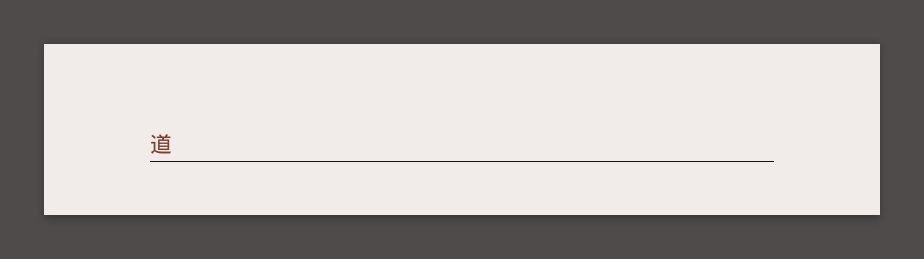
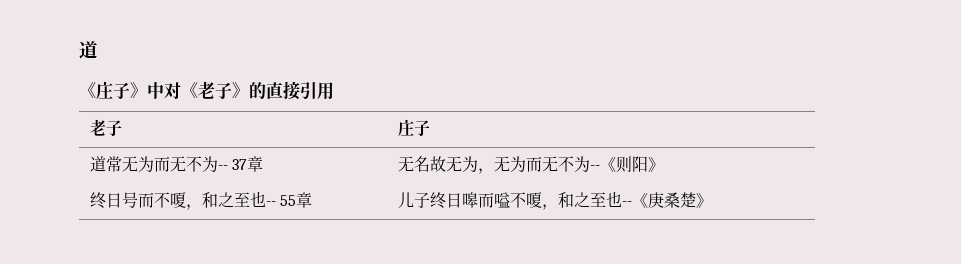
[150,134,172,154] 道 -> [79,41,98,59] [79,81,334,100] [90,119,123,136] [398,119,431,136] [90,156,264,172] [398,156,665,174] [90,191,313,210] [398,191,713,210] 道 // 《庄子》中对《老子》的直接引用 // 老子 | 庄子 // 道常无为而无不为-- 37章 | 无名故无为，无为而无不为--《则阳》 // 终日号而不嗄，和之至也-- 55章 | 儿子终日嗥而嗌不嗄，和之至也--《庚桑楚》

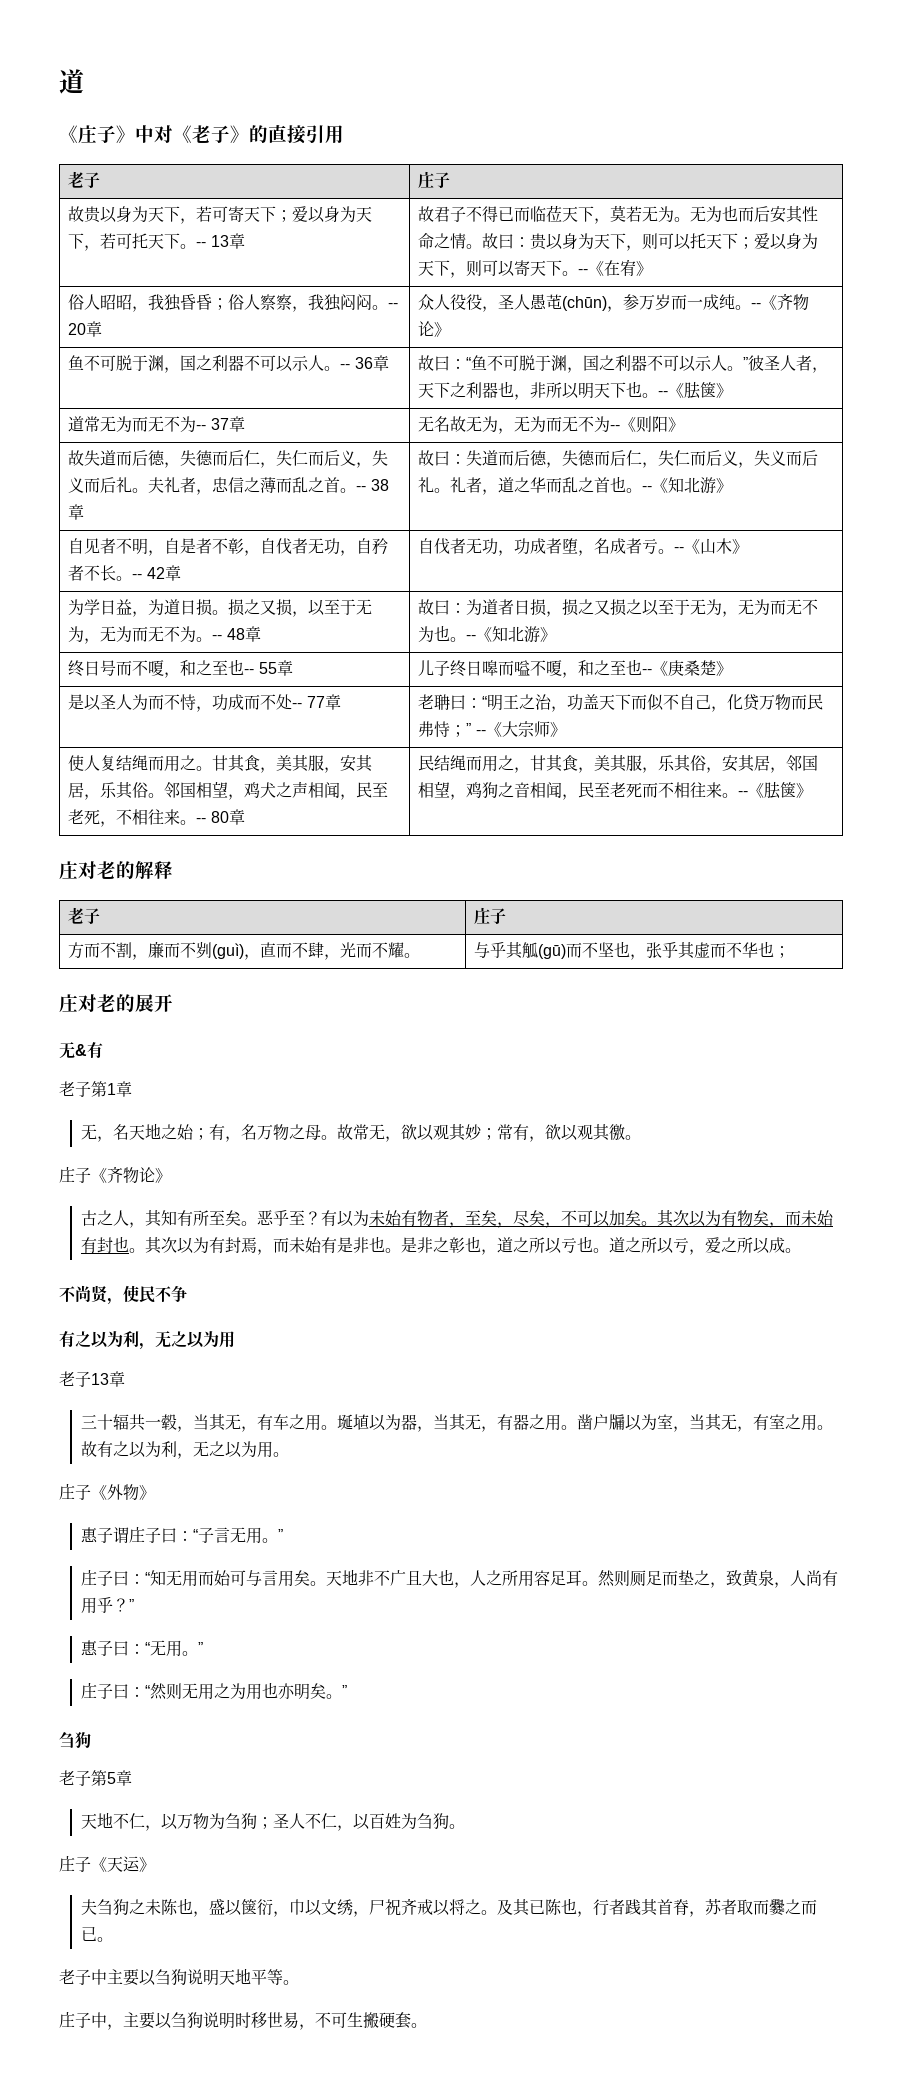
(431, 128) none -> [68,206,373,224] [68,233,245,251] [418,205,819,224] [418,233,819,251] [418,259,653,278] [68,294,399,312] [68,321,103,337] [418,293,810,312] [418,321,451,337] [68,355,389,373] [418,355,829,373] [418,381,733,400] // 故贵以身为天下，若可寄天下；爱以身为天下，若可托天下。-- 13章 | 故君子不得已而临莅天下，莫若无为。无为也而后安其性命之情。故曰：贵以身为天下，则可以托天下；爱以身为天下，则可以寄天下。--《在宥》 // 俗人昭昭，我独昏昏；俗人察察，我独闷闷。-- 20章 | 众人役役，圣人愚芚(chūn)，参万岁而一成纯。--《齐物论》 // 鱼不可脱于渊，国之利器不可以示人。-- 36章 | 故曰：“鱼不可脱于渊，国之利器不可以示人。”彼圣人者，天下之利器也，非所以明天下也。--《胠箧》
(665, 164) none -> [68,450,389,468] [68,477,389,495] [68,504,85,520] [418,450,819,468] [418,476,733,495] [68,538,389,556] [68,565,181,581] [418,538,749,556] [68,599,373,617] [68,626,261,644] [418,599,819,617] [418,625,557,643] // 故失道而后德，失德而后仁，失仁而后义，失义而后礼。夫礼者，忠信之薄而乱之首。-- 38章 | 故曰：失道而后德，失德而后仁，失仁而后义，失义而后礼。礼者，道之华而乱之首也。--《知北游》 // 自见者不明，自是者不彰，自伐者无功，自矜者不长。-- 42章 | 自伐者无功，功成者堕，名成者亏。--《山木》 // 为学日益，为道日损。损之又损，以至于无为，无为而无不为。-- 48章 | 故曰：为道者日损，损之又损之以至于无为，无为而无不为也。--《知北游》
(713, 200) none -> [68,694,341,712] [418,694,824,712] [418,721,566,738] [68,755,374,773] [68,781,389,800] [68,809,245,827] [418,755,819,773] [418,781,813,800] [59,861,173,880] [68,907,101,924] [474,907,507,924] [68,941,421,960] [474,941,791,960] [59,994,173,1013] [59,1042,103,1059] [59,1081,132,1097] [80,1123,641,1142] [59,1166,171,1184] [80,1210,834,1228] [80,1236,801,1255] [59,1285,187,1305] [59,1331,235,1350] [59,1371,125,1387] [80,1414,833,1432] [80,1441,289,1459] [59,1484,155,1501] [80,1527,283,1544] [80,1569,838,1588] [80,1597,134,1614] [80,1640,203,1657] [80,1682,347,1700] [59,1731,91,1748] [59,1770,132,1786] [80,1812,465,1831] [59,1856,155,1872] [80,1898,817,1917] [80,1926,113,1942] [59,1968,299,1986] [59,2012,427,2030] // 是以圣人为而不恃，功成而不处-- 77章 | 老聃曰：“明王之治，功盖天下而似不自己，化贷万物而民弗恃；” --《大宗师》 // 使人复结绳而用之。甘其食，美其服，安其居，乐其俗。邻国相望，鸡犬之声相闻，民至老死，不相往来。-- 80章 | 民结绳而用之，甘其食，美其服，乐其俗，安其居，邻国相望，鸡狗之音相闻，民至老死而不相往来。--《胠箧》 // 庄对老的解释 // 老子 | 庄子 // 方而不割，廉而不刿(guì)，直而不肆，光而不耀。 | 与乎其觚(gū)而不坚也，张乎其虚而不华也； // 庄对老的展开 // 无&有 // 老子第1章 // 无，名天地之始；有，名万物之母。故常无，欲以观其妙；常有，欲以观其徼。 // 庄子《齐物论》 // 古之人，其知有所至矣。恶乎至？有以为未始有物者，至矣，尽矣，不可以加矣。其次以为有物矣，而未始有封也。其次以为有封焉，而未始有是非也。是非之彰也，道之所以亏也。道之所以亏，爱之所以成。 // 不尚贤，使民不争 // 有之以为利，无之以为用 // 老子13章 // 三十辐共一毂，当其无，有车之用。埏埴以为器，当其无，有器之用。凿户牖以为室，当其无，有室之用。故有之以为利，无之以为用。 // 庄子《外物》 // 惠子谓庄子曰：“子言无用。” // 庄子曰：“知无用而始可与言用矣。天地非不广且大也，人之所用容足耳。然则厕足而垫之，致黄泉，人尚有用乎？” // 惠子曰：“无用。” // 庄子曰：“然则无用之为用也亦明矣。” // 刍狗 // 老子第5章 // 天地不仁，以万物为刍狗；圣人不仁，以百姓为刍狗。 // 庄子《天运》 // 夫刍狗之未陈也，盛以箧衍，巾以文绣，尸祝齐戒以将之。及其已陈也，行者践其首脊，苏者取而爨之而已。 // 老子中主要以刍狗说明天地平等。 // 庄子中，主要以刍狗说明时移世易，不可生搬硬套。

